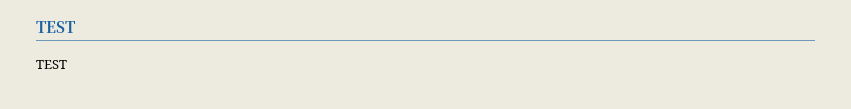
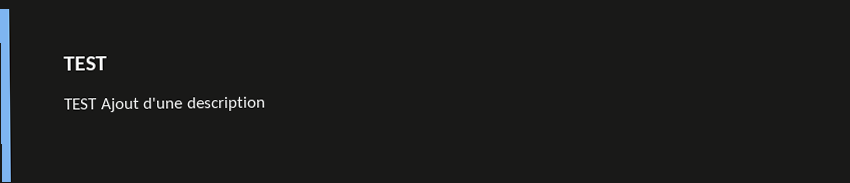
(67, 64) none -> [100,96,266,113] Ajout d'une description

